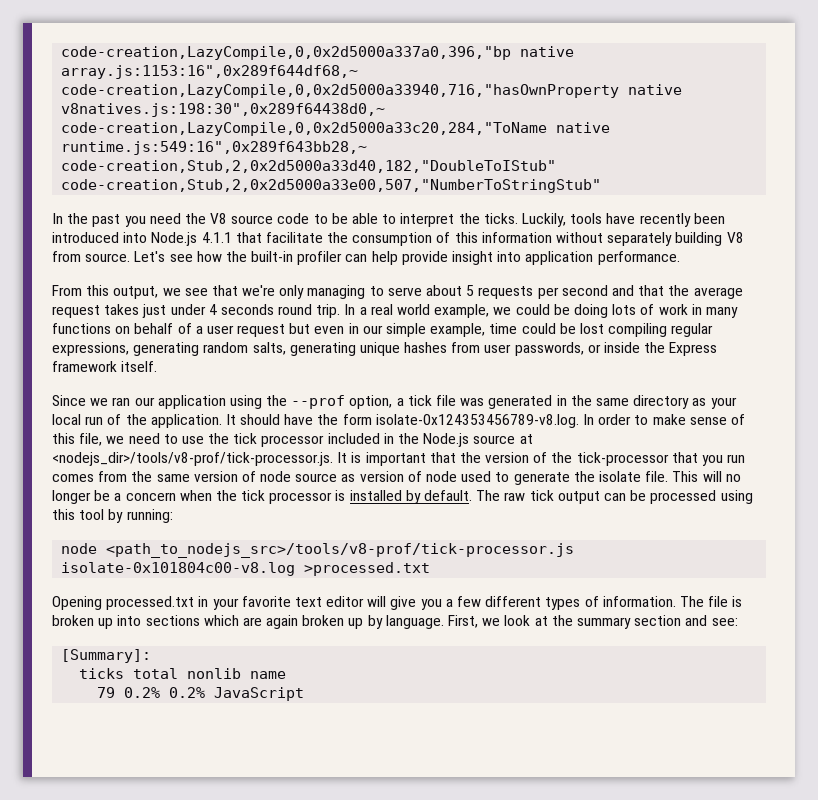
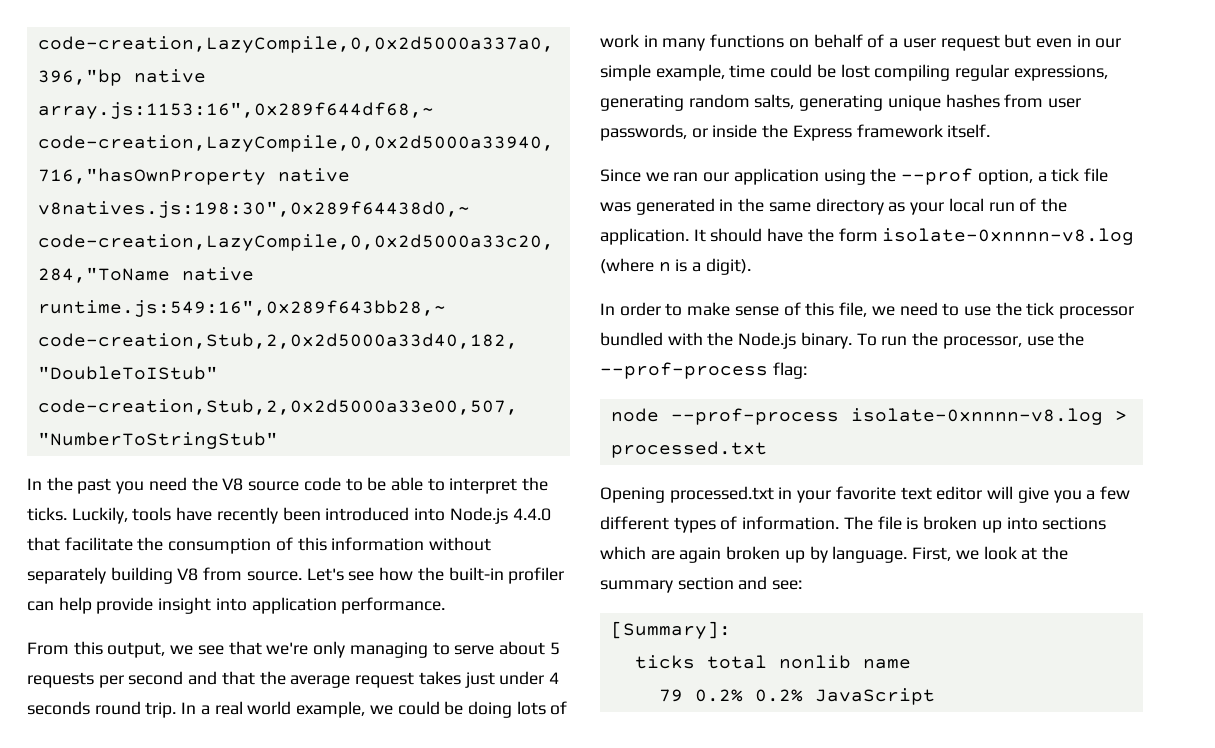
[201,232,232,243] 4.1.1 -> [512,508,551,521] 4.4.0
[375,414,579,428] isolate-0x124353456789-v8.log. -> [882,228,1135,245] [600,258,751,275] isolate-0xnnnn-v8.log (where n is a digit). //
[327,433,533,447] [52,452,746,466] [52,471,741,485] [52,490,753,504] [52,509,173,523] [61,543,575,558] [61,562,431,576] included in the Node.js source at <nodejs_dir>/tools/v8-prof/tick-processor.js. It is important that the version of the tick-processor that you run comes from the same version of node source as version of node used to generate the isolate file. This will no longer be a concern when the tick processor is installed by default. The raw tick output can be processed using this tool by running: // node <path_to_nodejs_src>/tools/v8-prof/tick-processor.js isolate-0x101804c00-v8.log >processed.txt -> [600,332,1085,349] [600,362,807,379] [610,408,1127,425] [610,441,767,458] bundled with the Node.js binary. To run the processor, use the --prof-process flag: // node --prof-process isolate-0xnnnn-v8.log > processed.txt

